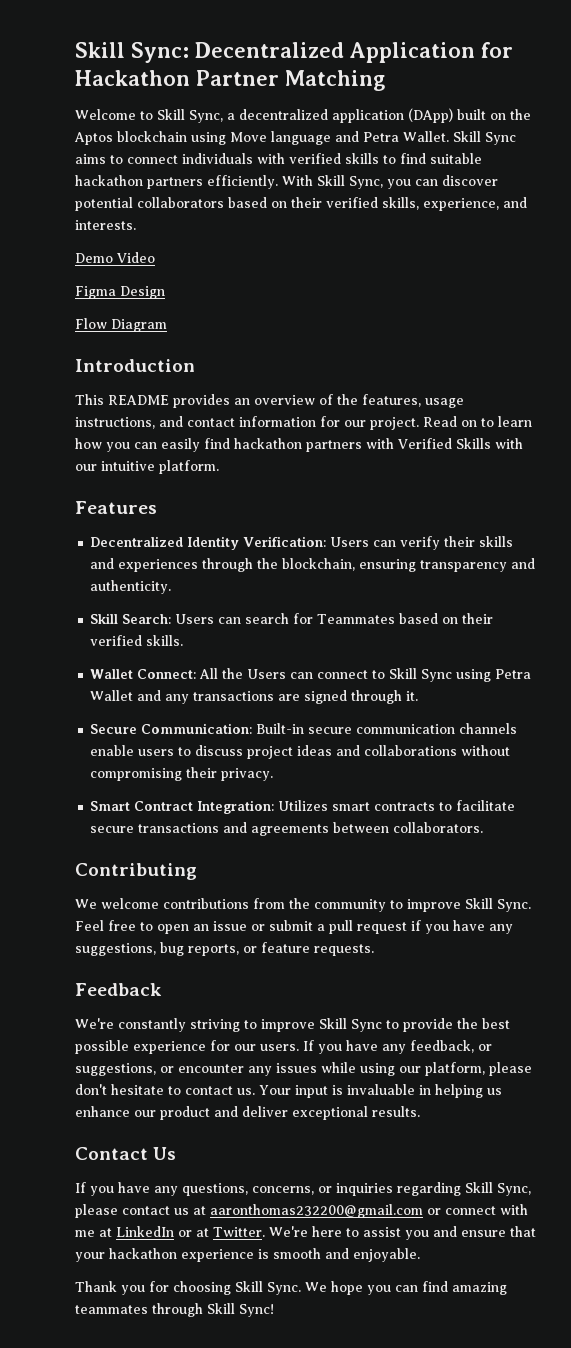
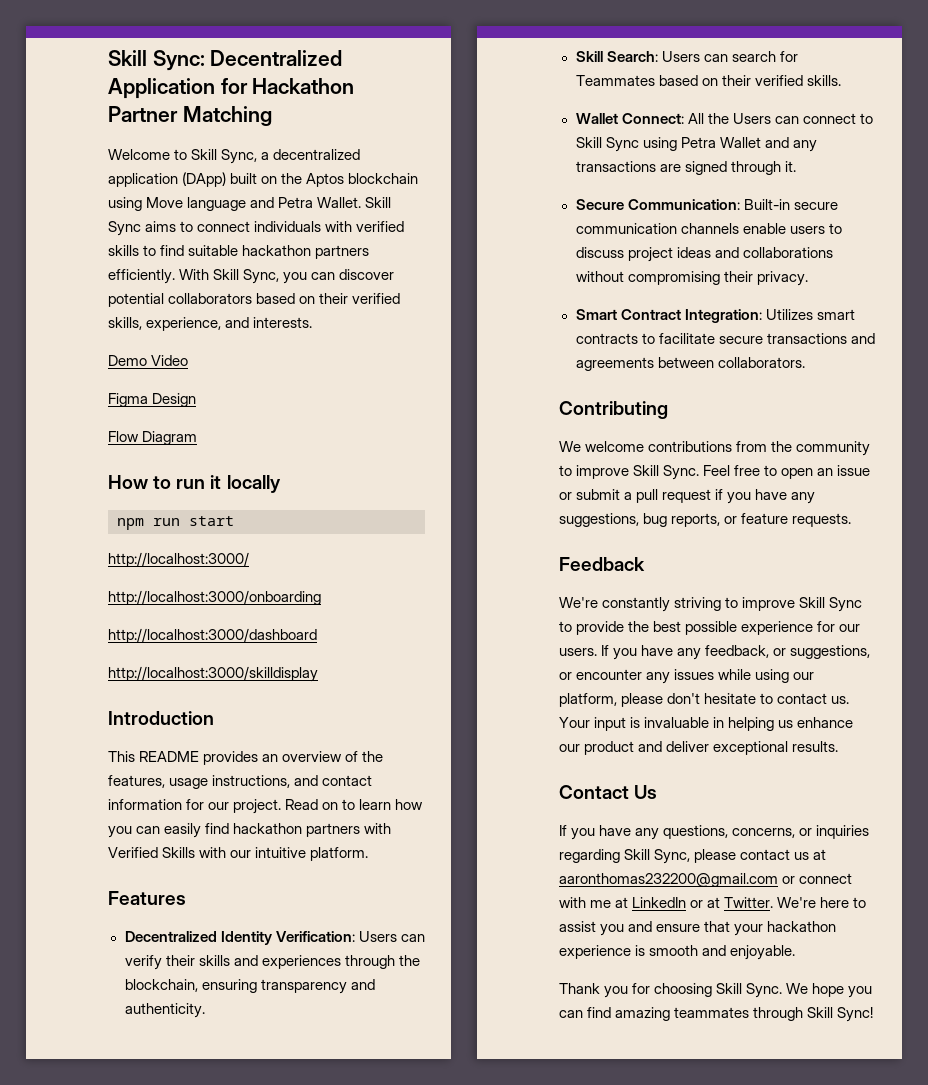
(167, 325) none -> [108,475,281,493] [117,516,234,530] [108,552,249,567] [108,590,321,605] [108,628,317,643] [108,666,318,682] // How to run it locally // npm run start // http://localhost:3000/ // http://localhost:3000/onboarding // http://localhost:3000/dashboard // http://localhost:3000/skilldisplay

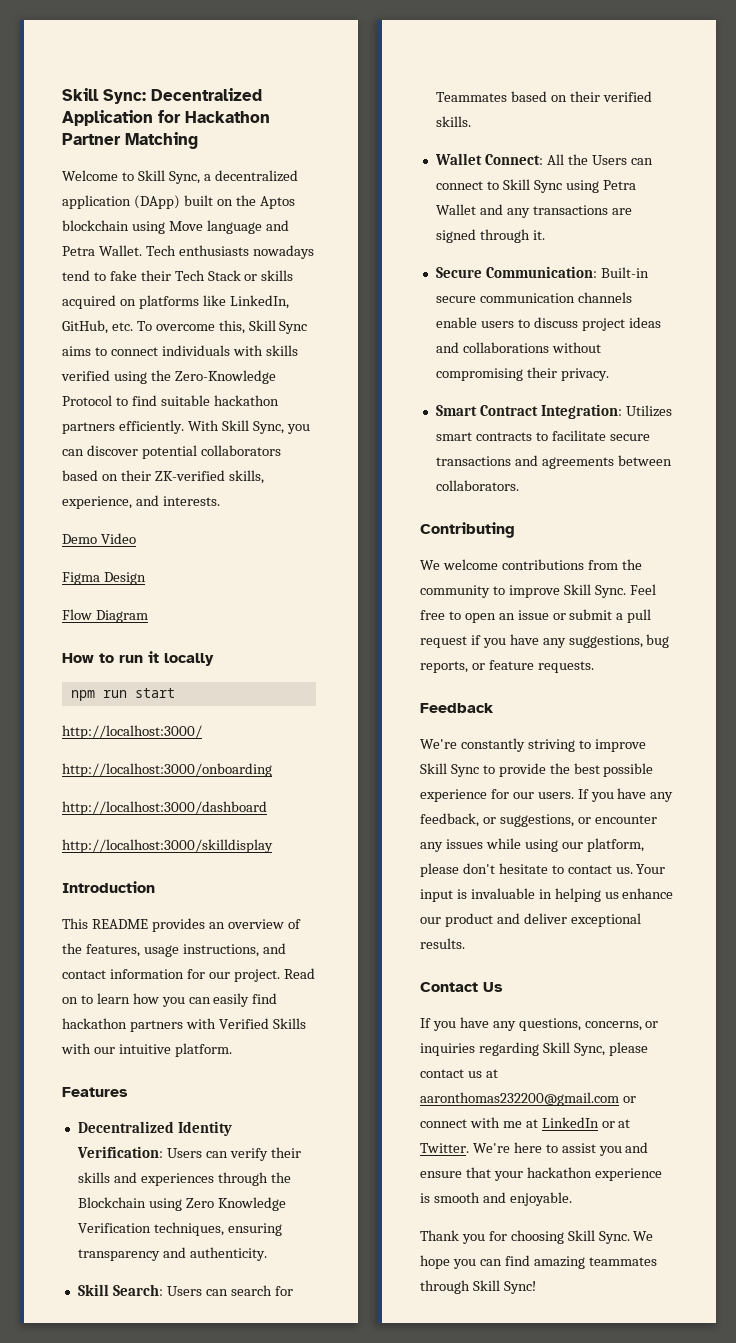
(362, 202) none -> [145,245,314,259] [62,270,294,281] [62,295,289,309] [62,320,245,334] Tech enthusiasts nowadays tend to fake their Tech Stack or skills acquired on platforms like LinkedIn, GitHub, etc. To overcome this,
[356,221,405,232] [108,245,139,256] verified skills -> [265,345,298,356] [61,370,276,384] [62,395,112,406] skills verified using the Zero-Knowledge Protocol
[352,293,401,304] verified -> [154,470,225,481] ZK-verified
[124,979,198,992] blockchain, -> [77,1197,286,1211] [77,1222,224,1236] Blockchain using Zero Knowledge Verification techniques,

